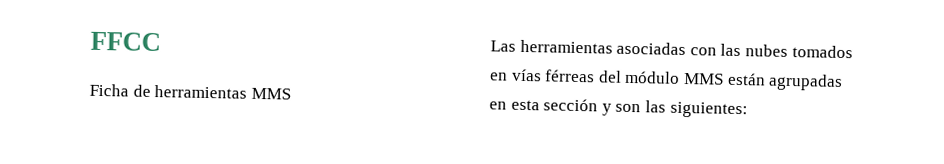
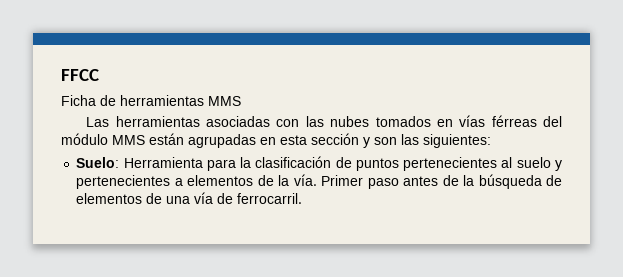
(748, 110) none -> [76,156,562,171] [76,174,563,189] [76,192,303,204] // Suelo: Herramienta para la clasificación de puntos pertenecientes al suelo y pertenecientes a elementos de la vía. Primer paso antes de la búsqueda de elementos de una vía de ferrocarril.

